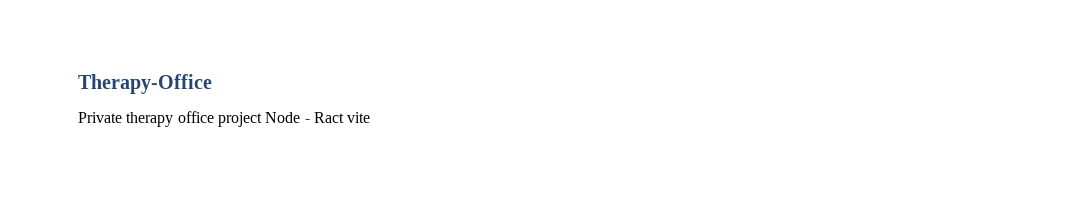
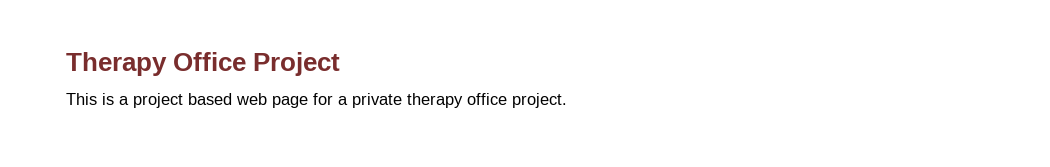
[78,74,212,94] [78,111,371,127] Therapy-Office // Private therapy office project Node - Ract vite -> [66,52,341,76] [66,93,567,108] Therapy Office Project // This is a project based web page for a private therapy office project.

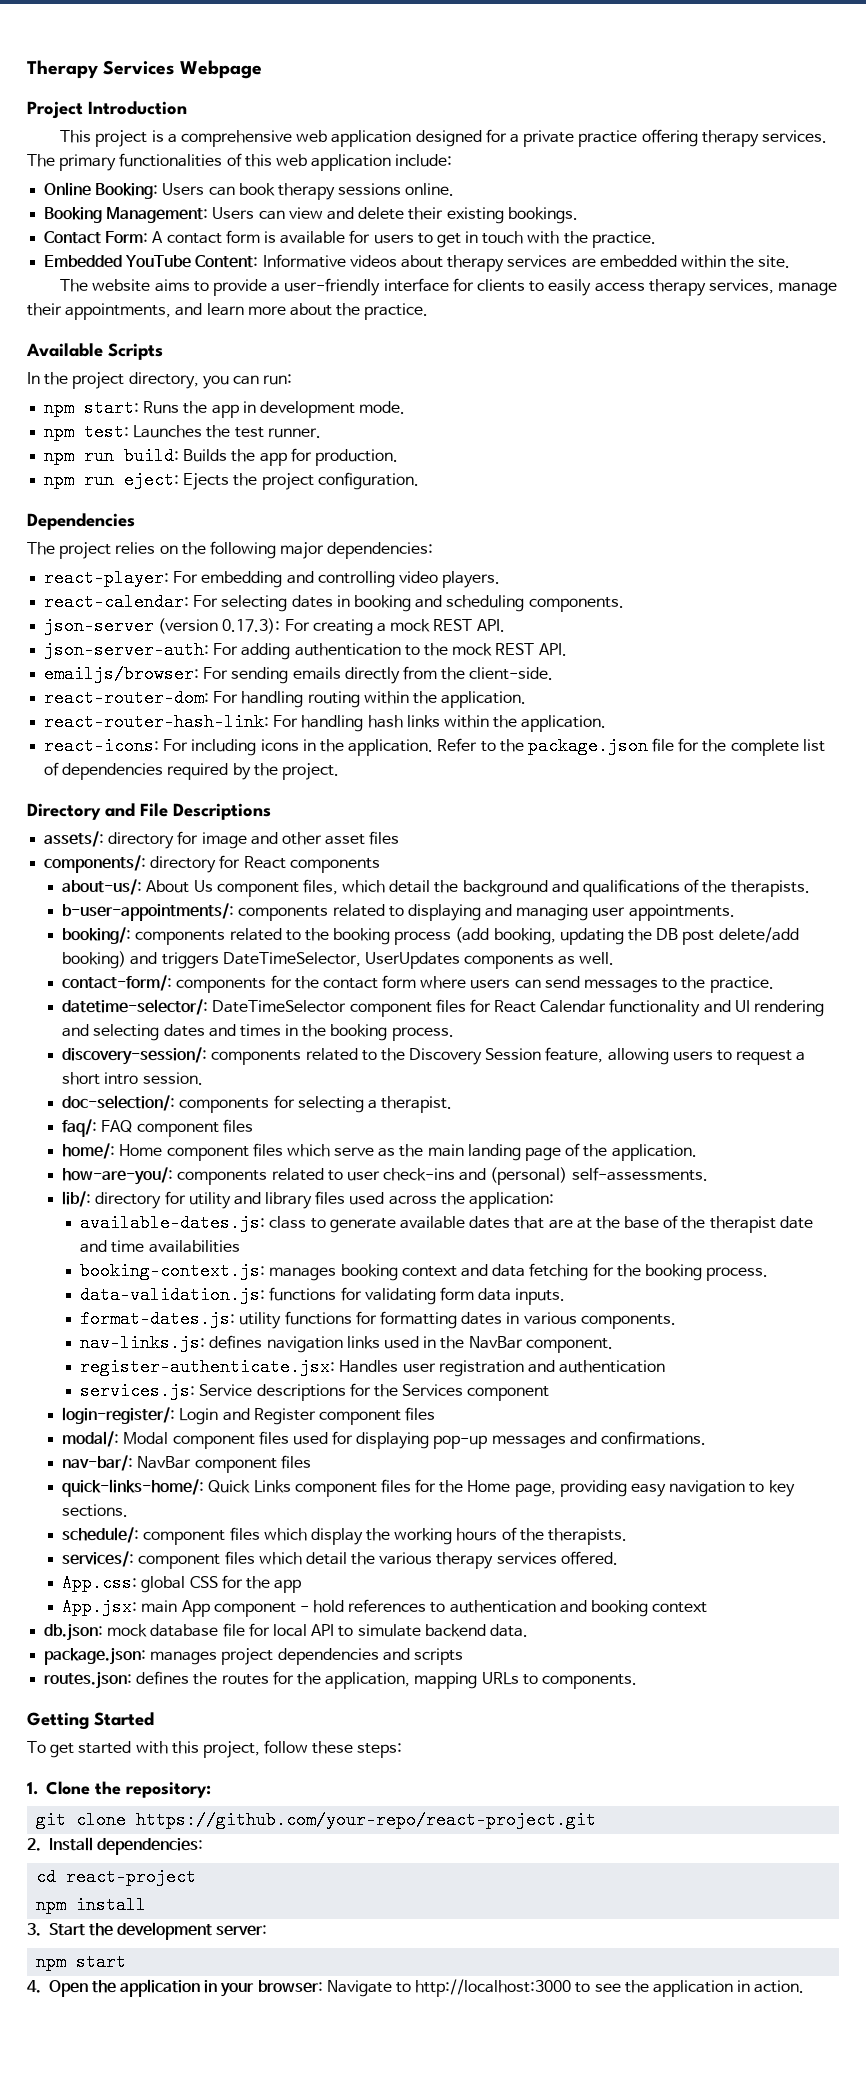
[173,52,247,71] Office -> [103,60,262,79] Services Webpage //
(341, 64) none -> [88,101,187,115] Introduction
(97, 99) none -> [95,130,148,147] project
[133,93,567,108] project based web page for a private therapy office project. -> [181,129,827,147] [27,153,453,171] [44,182,455,200] [44,207,578,224] [44,230,656,248] [44,254,791,272] [60,278,838,296] [27,303,429,320] [26,343,163,360] [27,372,293,389] [44,399,406,418] [44,423,321,441] [44,447,398,466] [44,471,419,490] [27,513,135,530] [27,541,434,559] [44,569,501,588] [44,593,624,612] [44,617,505,636] [44,641,567,660] [44,665,554,684] [44,689,527,708] [44,713,607,732] [44,737,825,756] [44,762,339,780] [27,803,271,820] [44,831,400,849] [44,855,380,873] [62,879,810,897] [62,903,735,921] [62,927,799,945] [62,951,615,969] [62,975,774,993] [62,999,824,1017] [62,1024,454,1041] [62,1047,806,1065] [62,1072,203,1085] [62,1095,453,1113] [62,1119,253,1137] [62,1143,697,1161] [62,1167,708,1185] [62,1191,554,1209] [80,1214,813,1233] [80,1240,240,1253] [80,1262,769,1281] [80,1286,566,1305] [80,1310,676,1329] [80,1334,613,1353] [80,1358,666,1377] [80,1382,550,1401] [62,1407,436,1425] [62,1431,706,1449] [62,1455,311,1473] [62,1479,795,1497] [62,1504,129,1517] [62,1527,627,1545] [62,1551,618,1569] [62,1574,302,1593] [62,1598,708,1617] [44,1623,528,1641] [44,1647,463,1665] [44,1671,637,1689] [27,1712,154,1730] [27,1740,403,1758] [27,1781,211,1798] [36,1811,597,1829] [27,1837,203,1855] [36,1868,197,1886] [36,1896,147,1914] [27,1922,268,1940] [36,1953,127,1971] [27,1979,805,1997] comprehensive web application designed for a private practice offering therapy services. The primary functionalities of this web application include: // Online Booking: Users can book therapy sessions online. // Booking Management: Users can view and delete their existing bookings. // Contact Form: A contact form is available for users to get in touch with the practice. // Embedded YouTube Content: Informative videos about therapy services are embedded within the site. // The website aims to provide a user-friendly interface for clients to easily access therapy services, manage their appointments, and learn more about the practice. // Available Scripts // In the project directory, you can run: // npm start: Runs the app in development mode. // npm test: Launches the test runner. // npm run build: Builds the app for production. // npm run eject: Ejects the project configuration. // Dependencies // The project relies on the following major dependencies: // react-player: For embedding and controlling video players. // react-calendar: For selecting dates in booking and scheduling components. // json-server (version 0.17.3): For creating a mock REST API. // json-server-auth: For adding authentication to the mock REST API. // emailjs/browser: For sending emails directly from the client-side. // react-router-dom: For handling routing within the application. // react-router-hash-link: For handling hash links within the application. // react-icons: For including icons in the application. Refer to the package.json file for the complete list of dependencies required by the project. // Directory and File Descriptions // assets/: directory for image and other asset files // components/: directory for React components // about-us/: About Us component files, which detail the background and qualifications of the therapists. // b-user-appointments/: components related to displaying and managing user appointments. // booking/: components related to the booking process (add booking, updating the DB post delete/add booking) and triggers DateTimeSelector, UserUpdates components as well. // contact-form/: components for the contact form where users can send messages to the practice. // datetime-selector/: DateTimeSelector component files for React Calendar functionality and UI rendering and selecting dates and times in the booking process. // discovery-session/: components related to the Discovery Session feature, allowing users to request a short intro session. // doc-selection/: components for selecting a therapist. // faq/: FAQ component files // home/: Home component files which serve as the main landing page of the application. // how-are-you/: components related to user check-ins and (personal) self-assessments. // lib/: directory for utility and library files used across the application: // available-dates.js: class to generate available dates that are at the base of the therapist date and time availabilities // booking-context.js: manages booking context and data fetching for the booking process. // data-validation.js: functions for validating form data inputs. // format-dates.js: utility functions for formatting dates in various components. // nav-links.js: defines navigation links used in the NavBar component. // register-authenticate.jsx: Handles user registration and authentication // services.js: Service descriptions for the Services component // login-register/: Login and Register component files // modal/: Modal component files used for displaying pop-up messages and confirmations. // nav-bar/: NavBar component files // quick-links-home/: Quick Links component files for the Home page, providing easy navigation to key sections. // schedule/: component files which display the working hours of the therapists. // services/: component files which detail the various therapy services offered. // App.css: global CSS for the app // App.jsx: main App component - hold references to authentication and booking context // db.json: mock database file for local API to simulate backend data. // package.json: manages project dependencies and scripts // routes.json: defines the routes for the application, mapping URLs to components. // Getting Started // To get started with this project, follow these steps: // 1. Clone the repository: // git clone https://github.com/your-repo/react-project.git // 2. Install dependencies: // cd react-project // npm install // 3. Start the development server: // npm start // 4. Open the application in your browser: Navigate to http://localhost:3000 to see the application in action.

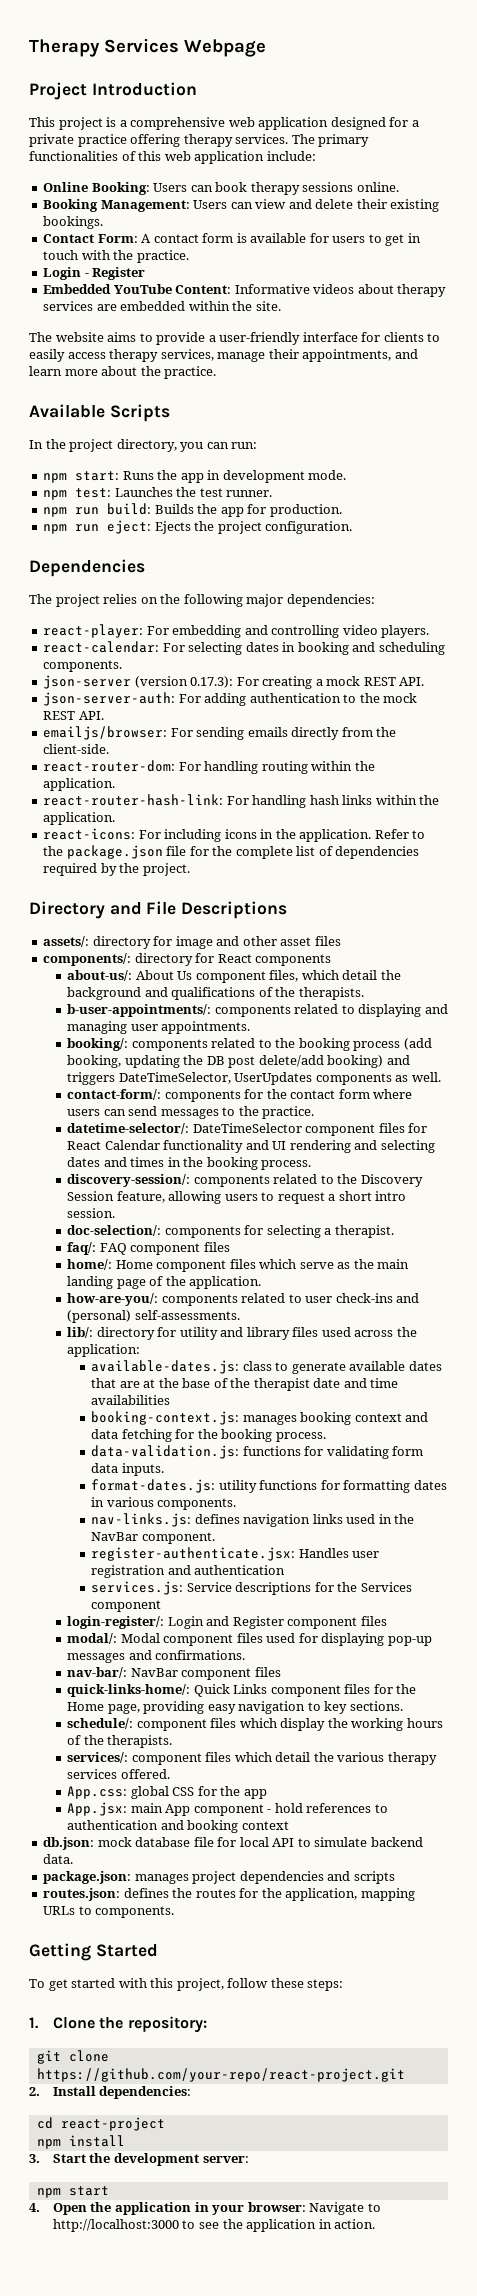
(656, 239) none -> [43,267,146,280] // Login - Register

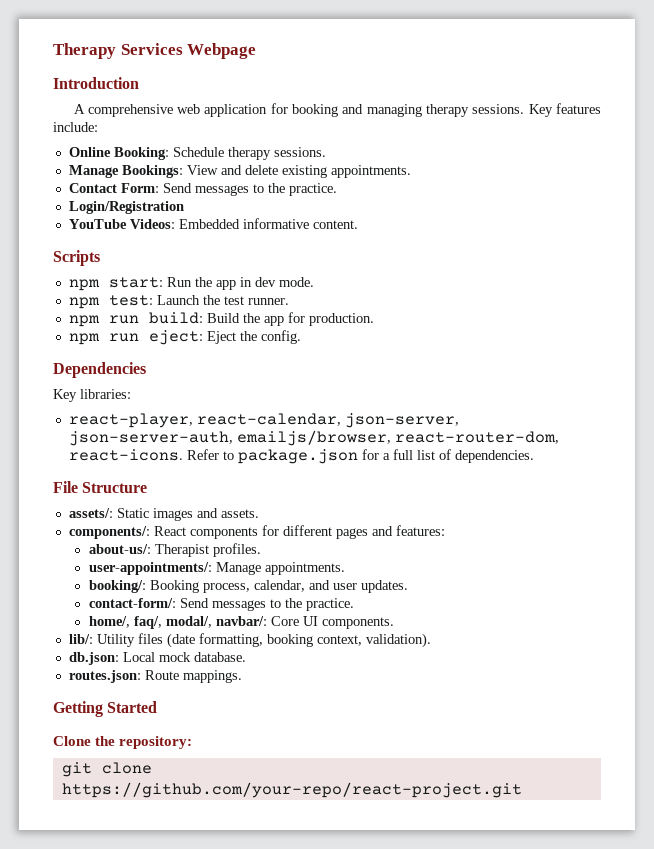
[29,82,87,100] Project -> (257, 51) none
[29,117,419,130] [29,134,370,147] [29,151,316,164] [43,182,399,195] [43,199,440,212] [43,216,104,229] [43,233,421,246] [43,250,189,263] [43,267,146,280] [43,284,447,297] [43,301,281,311] [29,332,441,345] [29,349,418,362] [29,366,217,379] [29,404,170,422] [29,439,258,452] This project is a comprehensive web application designed for a private practice offering therapy services. The primary functionalities of this web application include: // Online Booking: Users can book therapy sessions online. // Booking Management: Users can view and delete their existing bookings. // Contact Form: A contact form is available for users to get in touch with the practice. // Login - Register // Embedded YouTube Content: Informative videos about therapy services are embedded within the site. // The website aims to provide a user-friendly interface for clients to easily access therapy services, manage their appointments, and learn more about the practice. // Available Scripts // In the project directory, you can run: -> [73,103,601,117] [53,122,98,132] [68,147,326,160] [68,165,411,178] [68,183,337,196] [68,201,184,214] [68,218,358,229] [53,250,100,266] A comprehensive web application for booking and managing therapy sessions. Key features include: // Online Booking: Schedule therapy sessions. // Manage Bookings: View and delete existing appointments. // Contact Form: Send messages to the practice. // Login/Registration // YouTube Videos: Embedded informative content. // Scripts
[122,471,154,480] Runs -> [166,277,192,287] Run
[222,470,305,483] development -> [254,277,276,287] dev
[114,487,173,497] Launches -> [156,295,200,305] Launch
[154,504,194,514] Builds -> [206,313,240,323] Build
[154,521,353,534] [29,559,145,577] [29,594,375,607] [43,624,430,638] [43,641,445,655] [43,660,123,672] [43,675,425,689] [43,692,418,706] [43,711,104,720] [43,726,397,740] [43,744,110,754] [43,760,375,774] [43,778,116,791] [43,794,440,808] [43,812,116,825] [43,828,426,842] [43,845,420,859] [43,863,190,876] [29,901,288,919] [43,936,341,949] Ejects the project configuration. // Dependencies // The project relies on the following major dependencies: // react-player: For embedding and controlling video players. // react-calendar: For selecting dates in booking and scheduling components. // json-server (version 0.17.3): For creating a mock REST API. // json-server-auth: For adding authentication to the mock REST API. // emailjs/browser: For sending emails directly from the client-side. // react-router-dom: For handling routing within the application. // react-router-hash-link: For handling hash links within the application. // react-icons: For including icons in the application. Refer to the package.json file for the complete list of dependencies required by the project. // Directory and File Descriptions // assets/: directory for image and other asset files -> [206,330,301,344] [53,362,146,378] [53,389,131,402] [68,413,459,428] [68,430,559,446] [68,449,534,464] [53,481,148,493] [68,508,259,521] Eject the config. // Dependencies // Key libraries: // react-player, react-calendar, json-server, json-server-auth, emailjs/browser, react-router-dom, react-icons. Refer to package.json for a full list of dependencies. // File Structure // assets/: Static images and assets.
[134,953,215,966] directory for -> (150, 532) none
[67,970,401,983] [67,987,364,1000] [67,1004,448,1017] [67,1021,251,1034] [67,1038,432,1051] [67,1055,410,1068] [67,1072,441,1085] [67,1089,413,1102] [67,1106,315,1119] [67,1123,428,1136] [67,1140,435,1153] [67,1157,312,1170] [67,1174,423,1187] [67,1191,407,1204] [67,1208,116,1218] [67,1225,394,1238] [67,1242,230,1255] [67,1259,410,1272] [67,1276,262,1289] [67,1293,420,1306] [67,1310,240,1323] [67,1327,417,1340] [67,1344,141,1357] [91,1360,442,1374] [91,1378,399,1391] [91,1395,171,1405] [91,1411,429,1425] [91,1429,326,1442] [91,1445,424,1459] [91,1463,164,1476] [91,1479,447,1493] [91,1497,237,1510] [91,1513,415,1527] [91,1532,215,1544] [91,1547,380,1561] [91,1565,286,1578] [91,1581,412,1595] [91,1600,162,1612] [67,1616,387,1629] [67,1633,432,1646] [67,1650,246,1663] [67,1667,281,1680] [67,1684,417,1697] [67,1701,403,1714] [67,1718,443,1731] [67,1735,173,1748] [67,1752,437,1765] [67,1769,170,1779] [67,1786,267,1799] [67,1802,388,1816] [67,1820,289,1833] [43,1837,423,1850] [43,1854,74,1864] [43,1871,395,1884] [43,1888,415,1901] [43,1906,175,1918] [29,1943,158,1961] [29,1978,344,1991] [29,2017,39,2029] // about-us/: About Us component files, which detail the background and qualifications of the therapists. // b-user-appointments/: components related to displaying and managing user appointments. // booking/: components related to the booking process (add booking, updating the DB post delete/add booking) and triggers DateTimeSelector, UserUpdates components as well. // contact-form/: components for the contact form where users can send messages to the practice. // datetime-selector/: DateTimeSelector component files for React Calendar functionality and UI rendering and selecting dates and times in the booking process. // discovery-session/: components related to the Discovery Session feature, allowing users to request a short intro session. // doc-selection/: components for selecting a therapist. // faq/: FAQ component files // home/: Home component files which serve as the main landing page of the application. // how-are-you/: components related to user check-ins and (personal) self-assessments. // lib/: directory for utility and library files used across the application: // available-dates.js: class to generate available dates that are at the base of the therapist date and time availabilities // booking-context.js: manages booking context and data fetching for the booking process. // data-validation.js: functions for validating form data inputs. // format-dates.js: utility functions for formatting dates in various components. // nav-links.js: defines navigation links used in the NavBar component. // register-authenticate.jsx: Handles user registration and authentication // services.js: Service descriptions for the Services component // login-register/: Login and Register component files // modal/: Modal component files used for displaying pop-up messages and confirmations. // nav-bar/: NavBar component files // quick-links-home/: Quick Links component files for the Home page, providing easy navigation to key sections. // schedule/: component files which display the working hours of the therapists. // services/: component files which detail the various therapy services offered. // App.css: global CSS for the app // App.jsx: main App component - hold references to authentication and booking context // db.json: mock database file for local API to simulate backend data. // package.json: manages project dependencies and scripts // routes.json: defines the routes for the application, mapping URLs to components. // Getting Started // To get started with this project, follow these steps: // 1. -> [261,525,445,539] [88,543,261,557] [88,562,345,575] [88,580,408,593] [88,598,354,611] [88,616,394,629] [68,633,431,648] [68,652,246,665] [68,670,242,683] [53,701,158,717] for different pages and features: // about-us/: Therapist profiles. // user-appointments/: Manage appointments. // booking/: Booking process, calendar, and user updates. // contact-form/: Send messages to the practice. // home/, faq/, modal/, navbar/: Core UI components. // lib/: Utility files (date formatting, booking context, validation). // db.json: Local mock database. // routes.json: Route mappings. // Getting Started //
[29,2086,192,2099] [36,2117,165,2131] [36,2135,125,2149] [29,2153,249,2166] [36,2186,109,2198] [29,2202,381,2215] [52,2219,376,2232] // 2. Install dependencies: // cd react-project // npm install // 3. Start the development server: // npm start // 4. Open the application in your browser: Navigate to http://localhost:3000 to see the application in action. -> (522, 790) none

